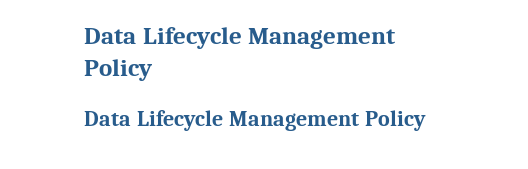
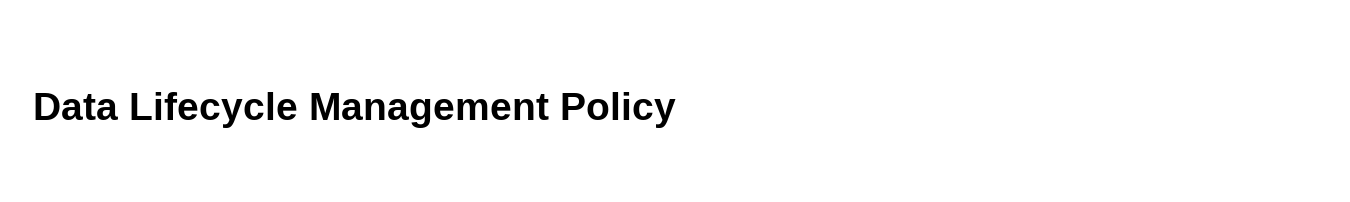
[84,27,397,49] [84,59,153,81] [84,110,426,131] Data Lifecycle Management Policy // Data Lifecycle Management Policy -> [33,92,676,128] Data Lifecycle Management Policy

